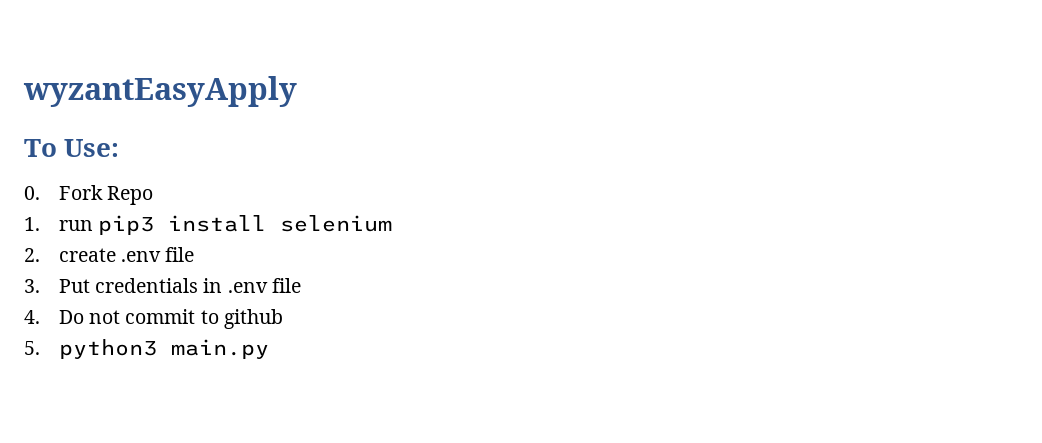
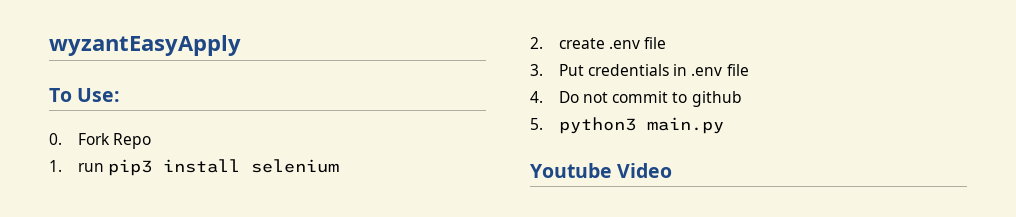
(269, 349) none -> [530,163,673,178] // Youtube Video

